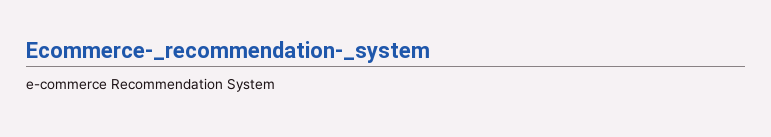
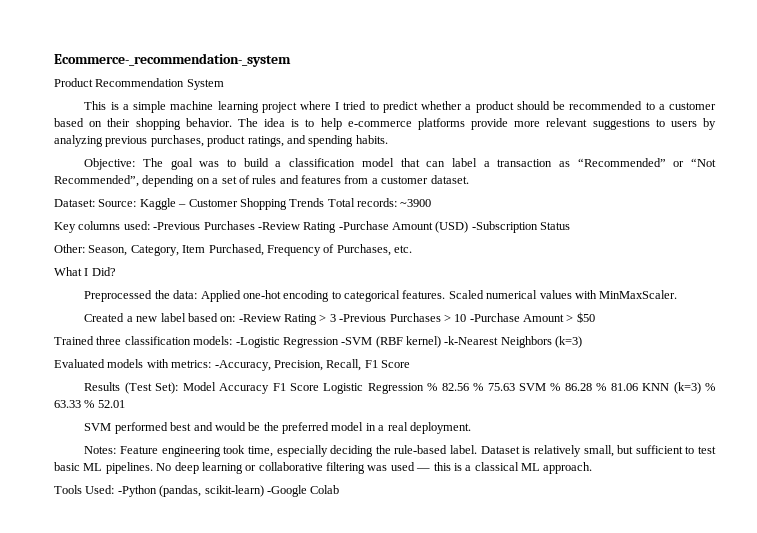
[26,81,107,90] e-commerce -> [54,78,93,87] Product
(275, 85) none -> [84,101,716,113] [54,118,716,130] [54,135,388,147] [84,158,716,170] [54,175,469,187] [54,198,432,210] [54,221,571,233] [54,244,412,256] [54,267,116,276] [84,290,678,302] [84,312,595,325] [54,336,583,348] [54,359,410,371] [84,382,716,394] [54,400,125,408] [84,422,471,434] [84,445,717,457] [54,462,593,474] [54,485,340,497] // This is a simple machine learning project where I tried to predict whether a product should be recommended to a customer based on their shopping behavior. The idea is to help e-commerce platforms provide more relevant suggestions to users by analyzing previous purchases, product ratings, and spending habits. // Objective: The goal was to build a classification model that can label a transaction as “Recommended” or “Not Recommended”, depending on a set of rules and features from a customer dataset. // Dataset: Source: Kaggle – Customer Shopping Trends Total records: ~3900 // Key columns used: -Previous Purchases -Review Rating -Purchase Amount (USD) -Subscription Status // Other: Season, Category, Item Purchased, Frequency of Purchases, etc. // What I Did? // Preprocessed the data: Applied one-hot encoding to categorical features. Scaled numerical values with MinMaxScaler. // Created a new label based on: -Review Rating > 3 -Previous Purchases > 10 -Purchase Amount > $50 // Trained three classification models: -Logistic Regression -SVM (RBF kernel) -k-Nearest Neighbors (k=3) // Evaluated models with metrics: -Accuracy, Precision, Recall, F1 Score // Results (Test Set): Model Accuracy F1 Score Logistic Regression % 82.56 % 75.63 SVM % 86.28 % 81.06 KNN (k=3) % 63.33 % 52.01 // SVM performed best and would be the preferred model in a real deployment. // Notes: Feature engineering took time, especially deciding the rule-based label. Dataset is relatively small, but sufficient to test basic ML pipelines. No deep learning or collaborative filtering was used — this is a classical ML approach. // Tools Used: -Python (pandas, scikit-learn) -Google Colab

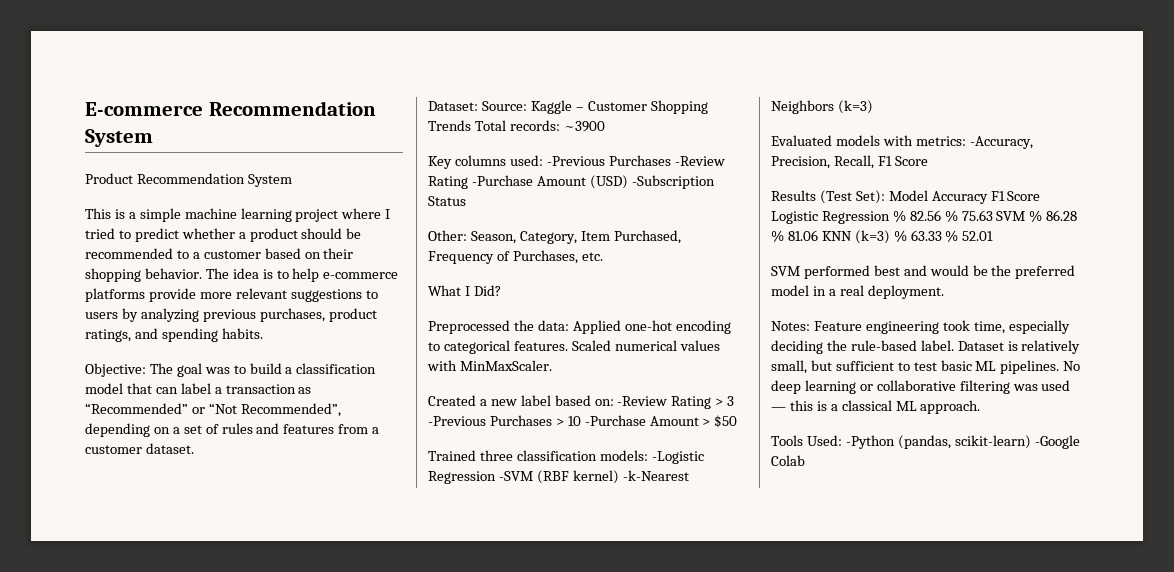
[54,53,291,67] Ecommerce-_recommendation-_system -> [85,101,376,116] [85,129,153,147] E-commerce Recommendation System

